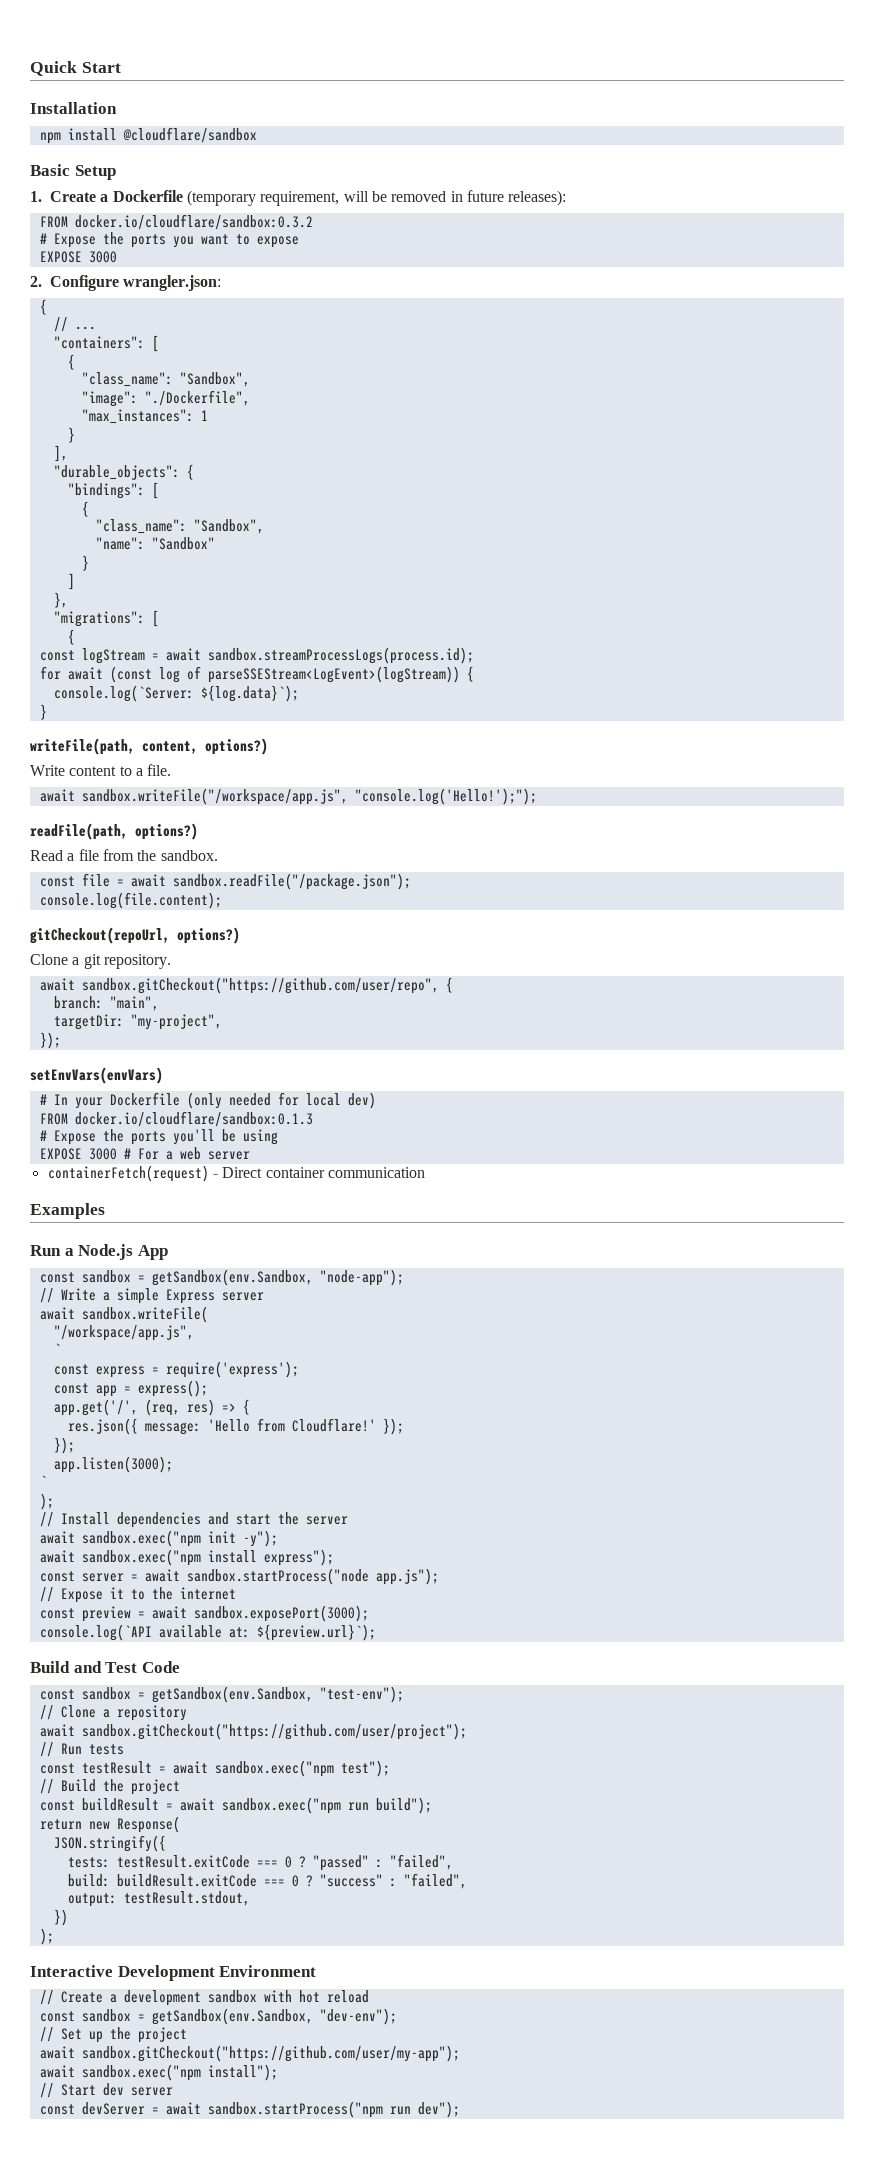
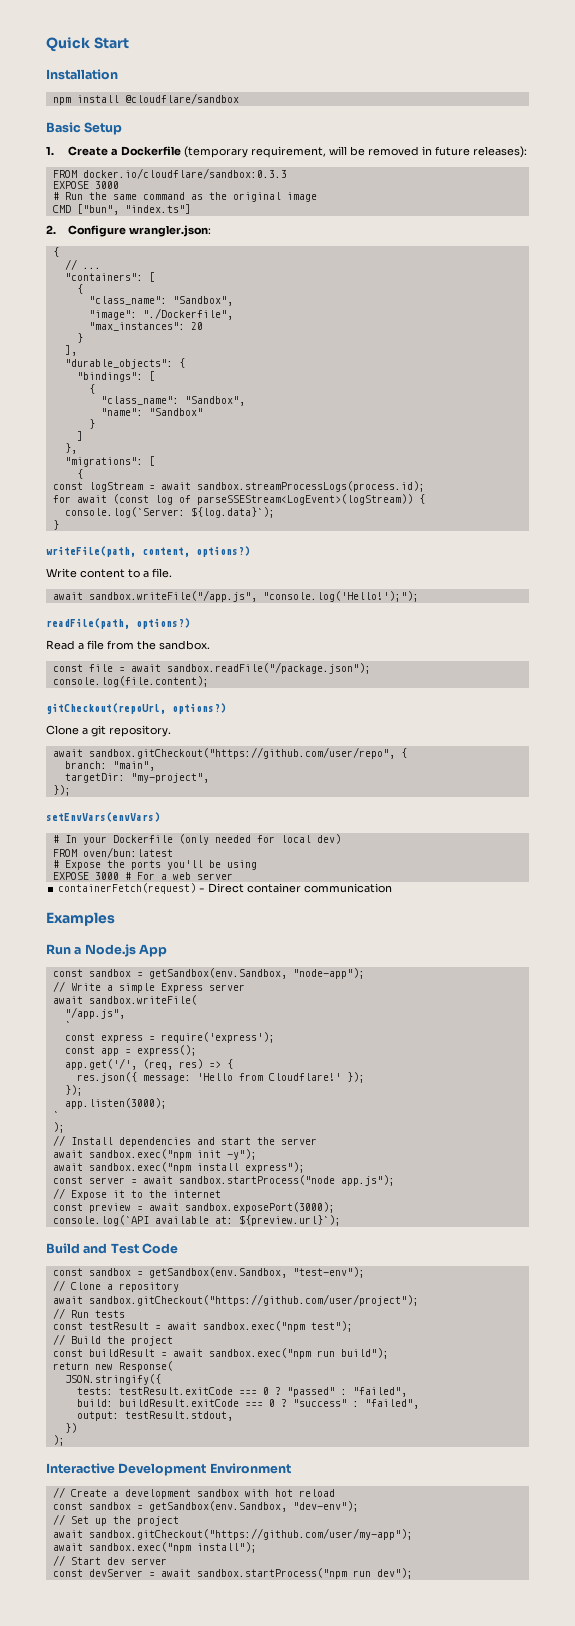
[74,214,313,230] [39,232,299,248] [39,251,117,263] docker.io/cloudflare/sandbox:0.3.2 // # Expose the ports you want to expose // EXPOSE 3000 -> [82,168,287,179] [52,181,119,189] [52,192,317,202] [52,204,191,215] docker.io/cloudflare/sandbox:0.3.3 // EXPOSE 3000 // # Run the same command as the original image // CMD ["bun", "index.ts"]
[200,410,208,421] 1 -> [190,322,203,330] 20
[81,788,348,805] sandbox.writeFile("/workspace/app.js", -> [88,590,257,602] sandbox.writeFile("/app.js",
[74,1111,313,1127] docker.io/cloudflare/sandbox:0.1.3 -> [82,847,173,858] oven/bun:latest
[53,1325,194,1341] "/workspace/app.js", -> [64,1007,125,1019] "/app.js",

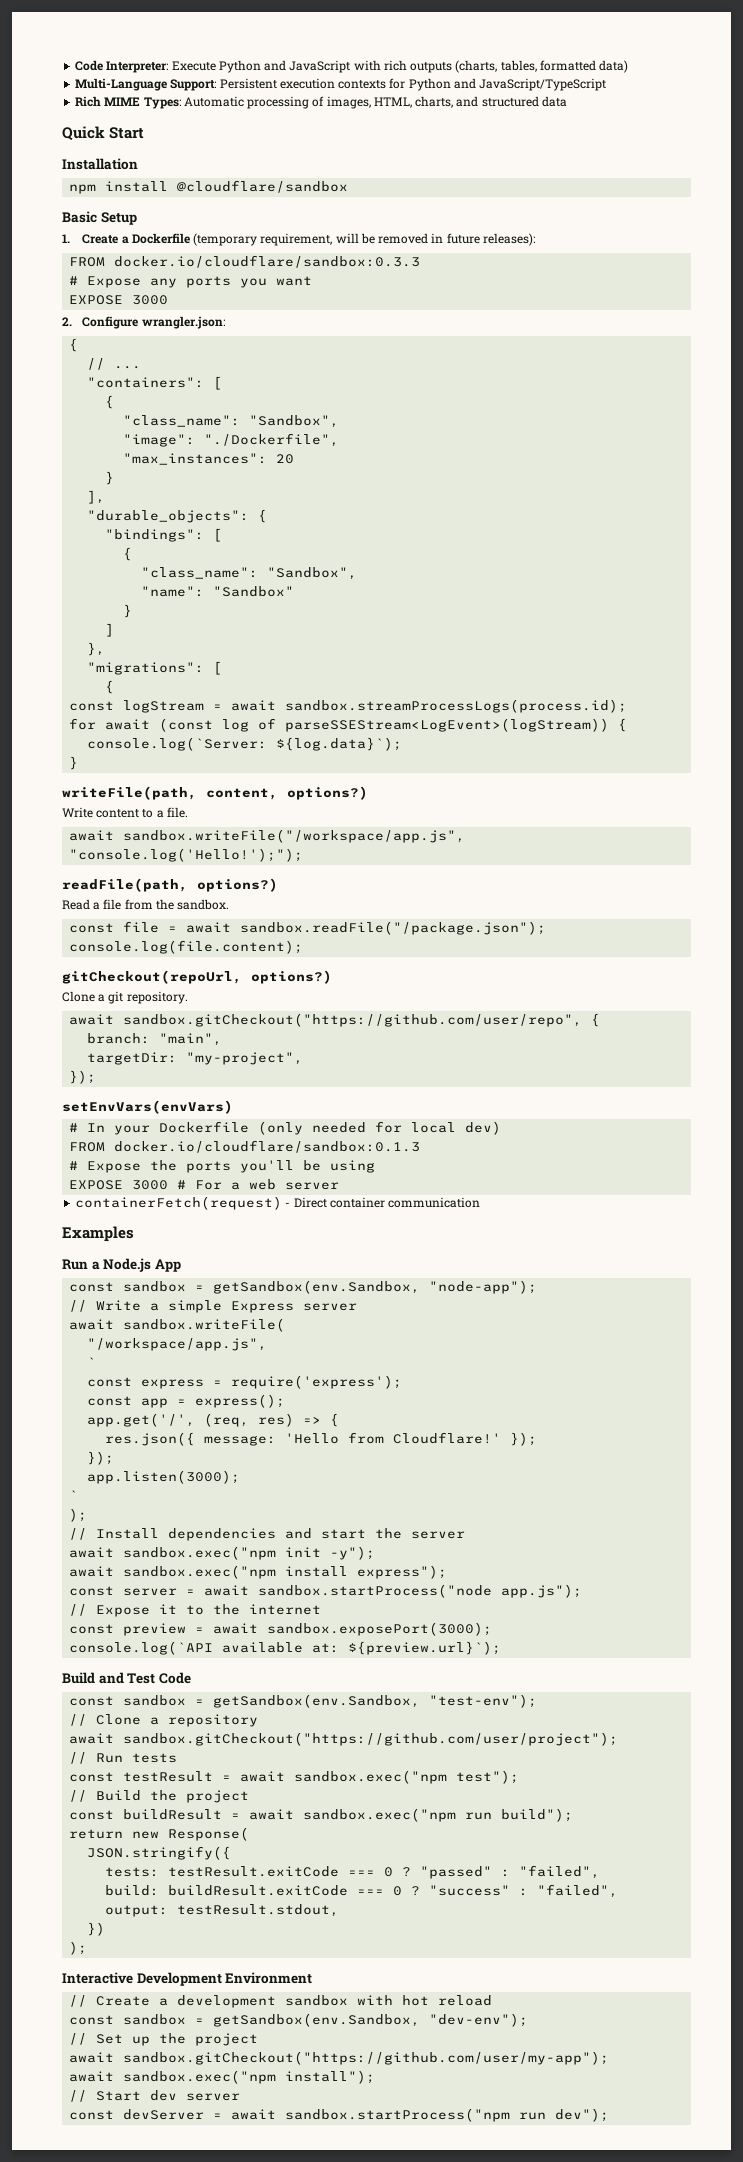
(46, 44) none -> [75,60,629,73] [75,78,607,91] [75,96,567,109] Code Interpreter: Execute Python and JavaScript with rich outputs (charts, tables, formatted data) // Multi-Language Support: Persistent execution contexts for Python and JavaScript/TypeScript // Rich MIME Types: Automatic processing of images, HTML, charts, and structured data //
[52,181,119,189] [52,192,317,202] [52,204,191,215] EXPOSE 3000 // # Run the same command as the original image // CMD ["bun", "index.ts"] -> [69,276,313,288] [69,295,169,305] # Expose any ports you want // EXPOSE 3000
[88,590,257,602] sandbox.writeFile("/app.js", -> [123,829,466,843] sandbox.writeFile("/workspace/app.js",
[82,847,173,858] oven/bun:latest -> [114,1140,421,1153] docker.io/cloudflare/sandbox:0.1.3
[64,1007,125,1019] "/app.js", -> [87,1338,268,1351] "/workspace/app.js",

